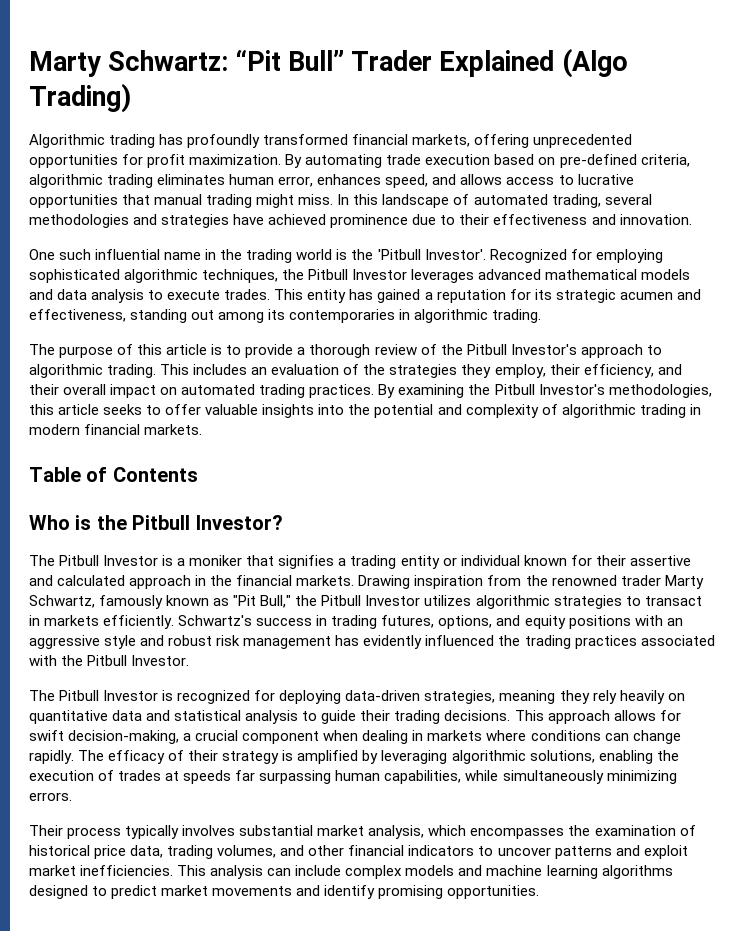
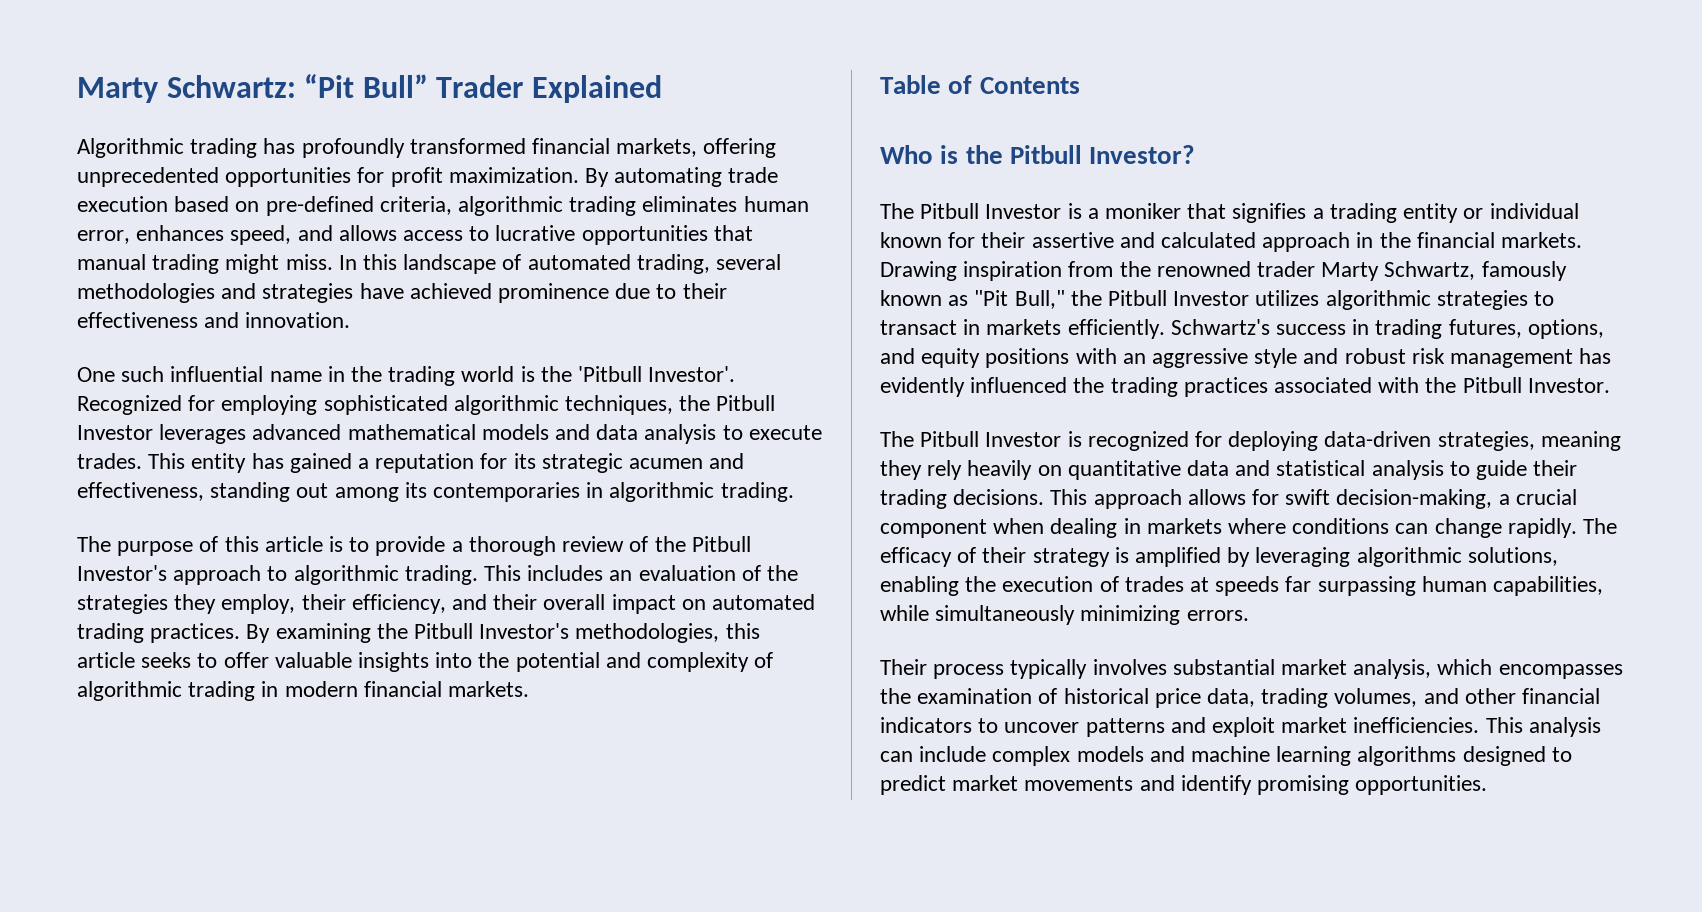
[561,49,628,78] [29,84,131,113] (Algo Trading) -> (662, 89) none

